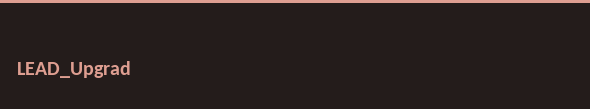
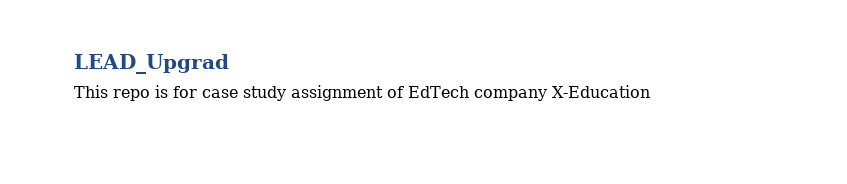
(131, 69) none -> [74,85,650,101] // This repo is for case study assignment of EdTech company X-Education

